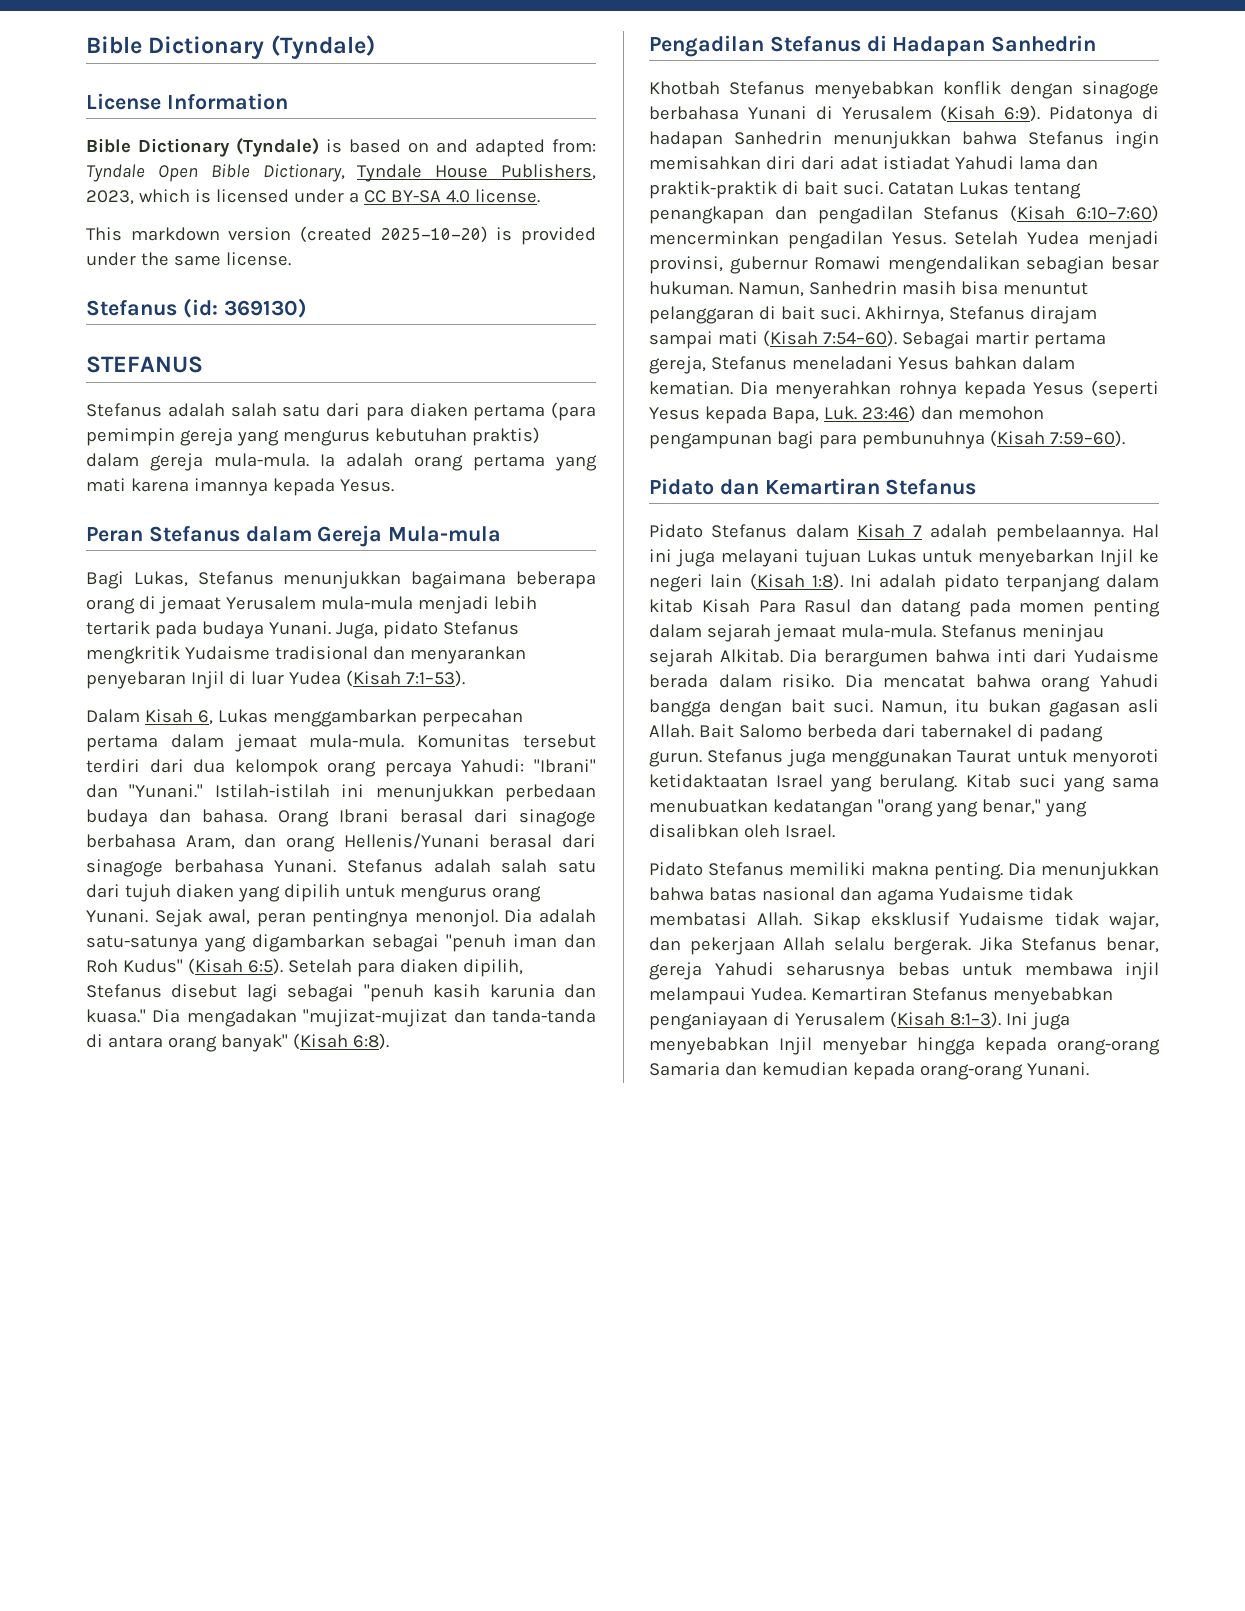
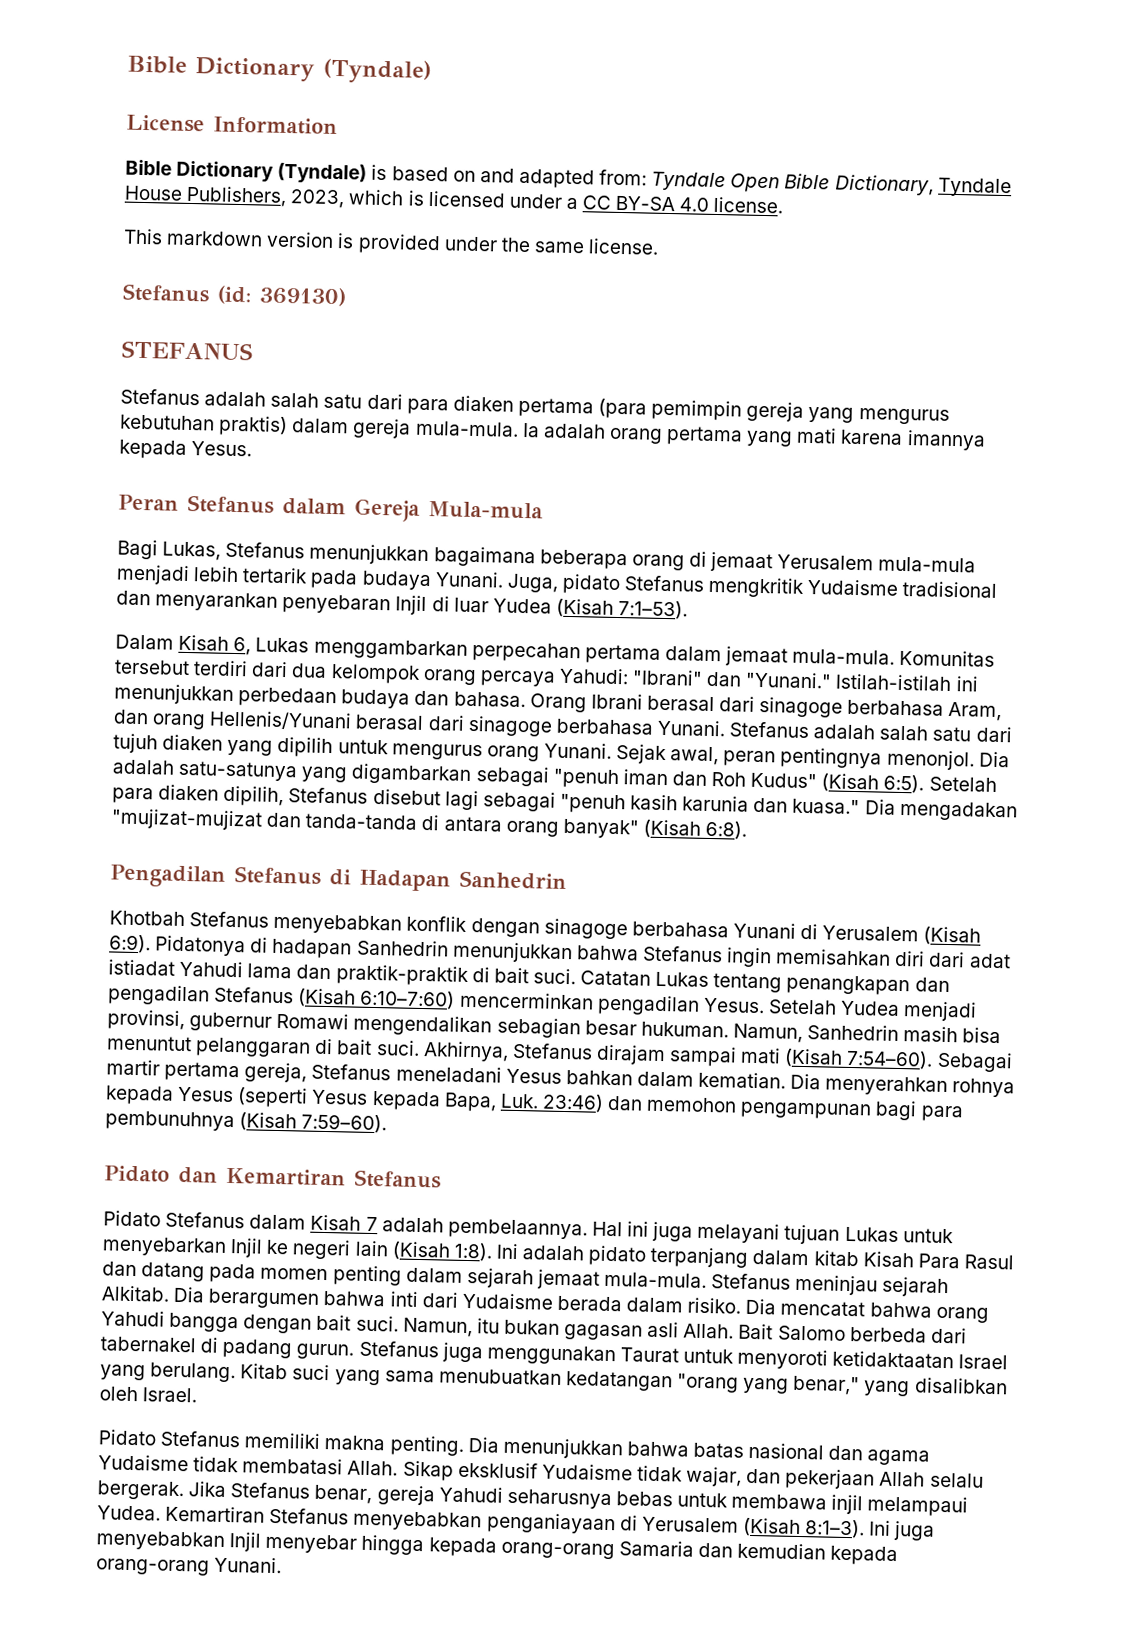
[300,226,488,243] (created 2025-10-20) -> (335, 239) none

